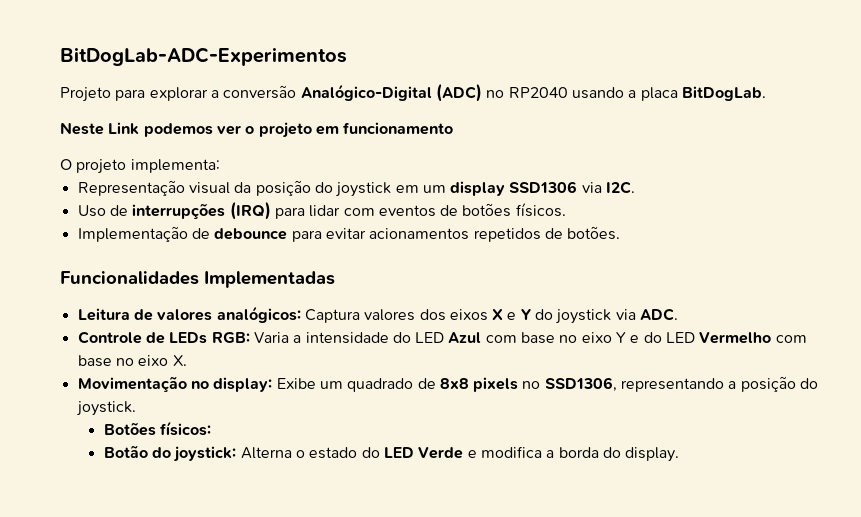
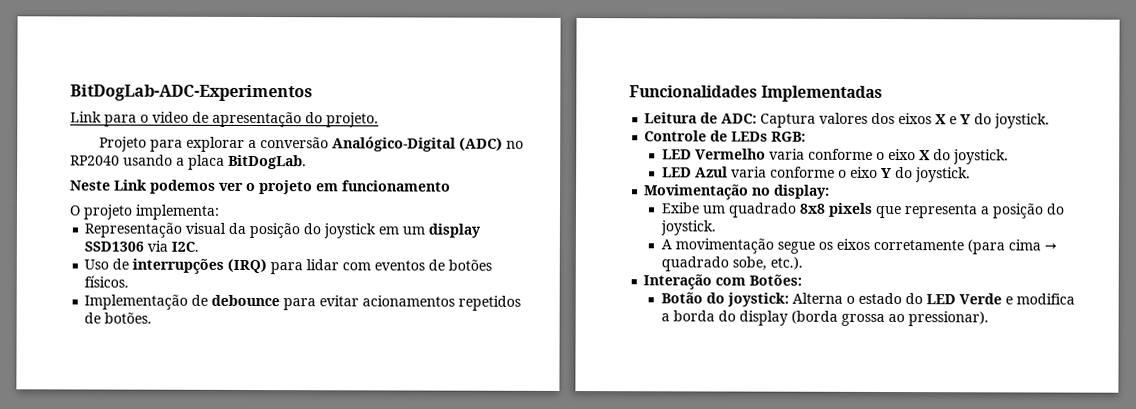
(347, 56) none -> [70,111,379,128] // Link para o video de apresentação do projeto.
[157,306,301,323] valores analógicos: -> [721,113,758,124] ADC:
[555,308,679,324] joystick via ADC. -> [994,113,1051,129] joystick.
[253,332,807,344] [77,355,187,367] Varia a intensidade do LED Azul com base no eixo Y e do LED Vermelho com base no eixo X. -> [661,148,1009,165] [661,166,971,183] // LED Vermelho varia conforme o eixo X do joystick. // LED Azul varia conforme o eixo Y do joystick.
(273, 384) none -> (831, 191) //
[417,378,436,389] de -> (797, 210) none
[522,377,725,392] no SSD1306, representando -> [874,204,978,219] que representa
[103,421,212,436] Botões físicos: -> [660,238,1057,255] [660,256,803,272] [643,274,803,290] A movimentação segue os eixos corretamente (para cima → quadrado sobe, etc.). // Interação com Botões:
[625,447,680,462] display. -> [738,310,989,327] display (borda grossa ao pressionar).

